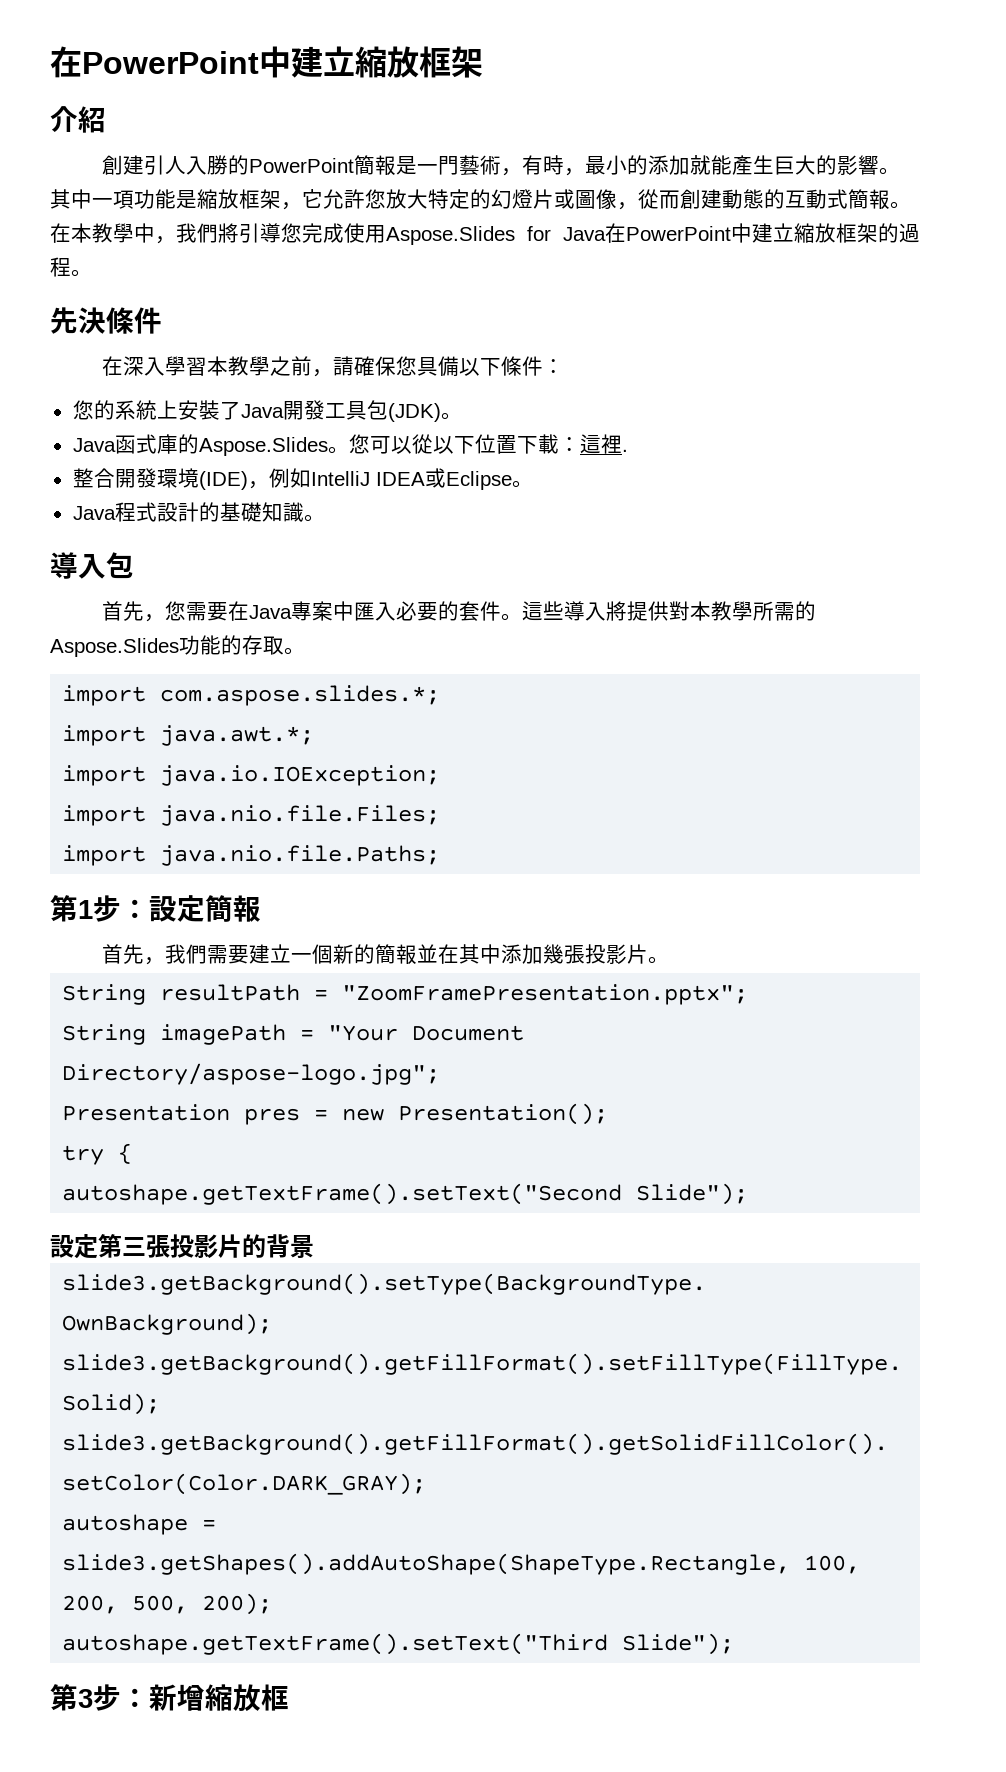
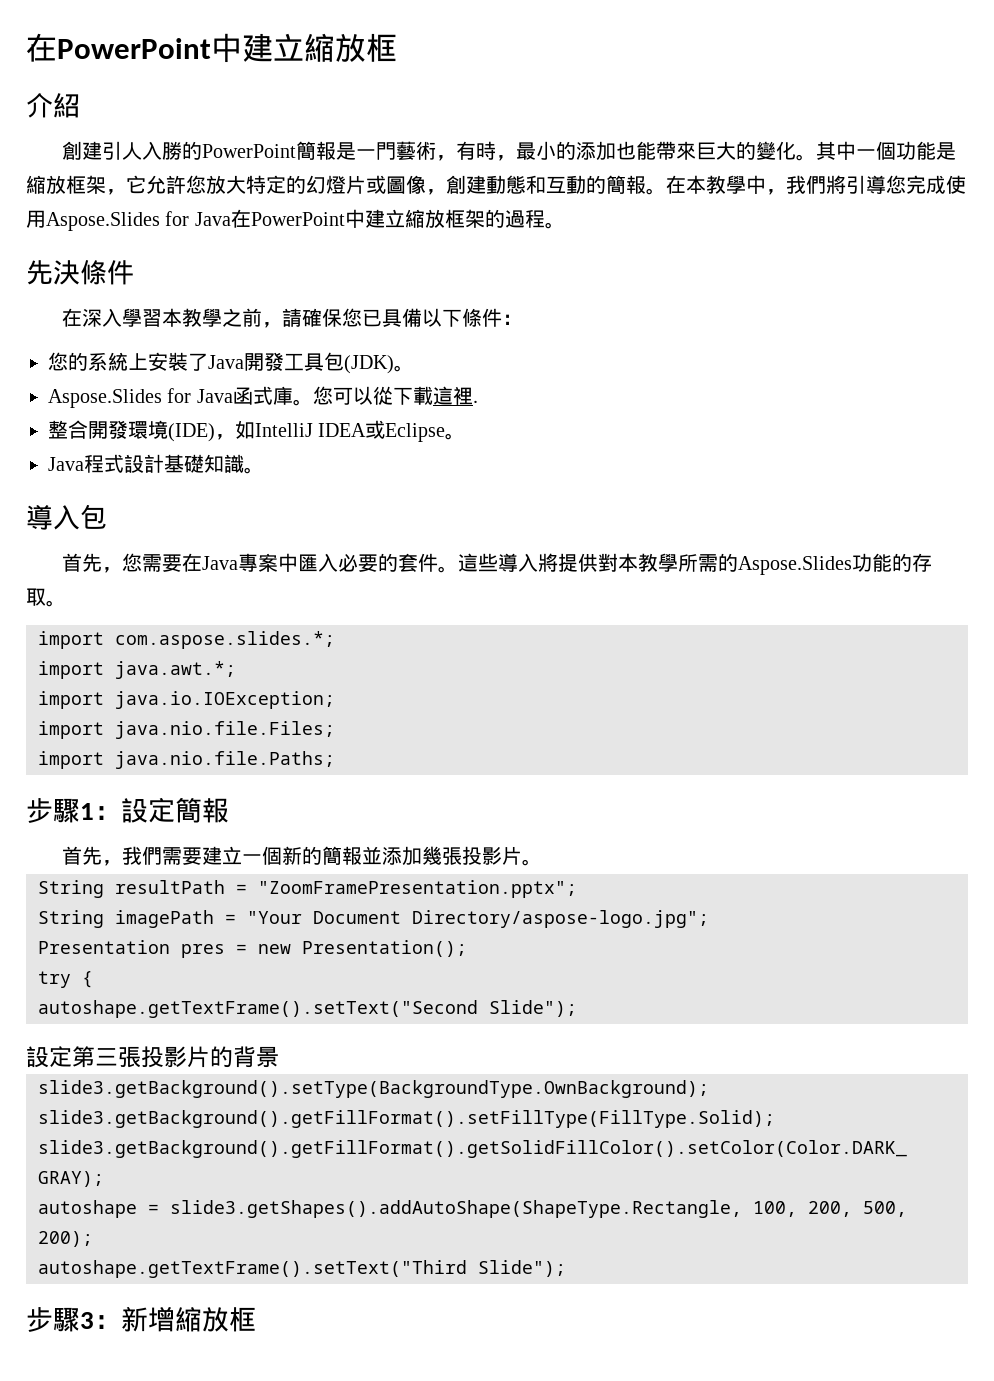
[50,46,483,78] 在PowerPoint中建立縮放框架 -> [26,33,397,63] 在PowerPoint中建立縮放框
[689,155,879,175] 就能產生巨大的影響 -> [616,141,797,160] 也能帶來巨大的變化
[113,190,134,209] 項 -> [876,141,897,160] 個
[638,189,680,209] 從而 -> (446, 192) none
[764,189,848,209] 的互動式 -> [526,175,606,194] 和互動的
(417, 366) none -> [362,309,383,327] 已
(462, 416) none -> [48,388,192,408] Aspose.Slides for
[177,434,328,456] 的Aspose.Slides -> (293, 395) none
[432,434,580,454] 以下位置下載： -> [392,386,433,405] 下載
[268,468,290,488] 例 -> (235, 437) none
[198,502,220,522] 的 -> (164, 463) none
[50,895,121,922] 第1步 -> [26,798,94,823] 步驟1
[437,944,501,964] 在其中 -> (383, 855) none
[50,1684,121,1711] 第3步 -> [26,1307,94,1332] 步驟3

